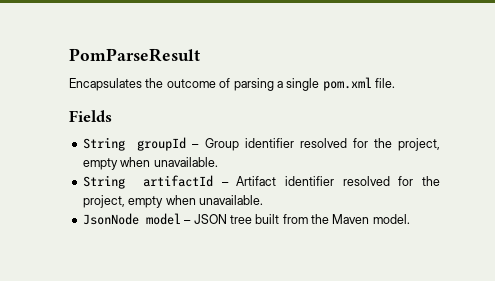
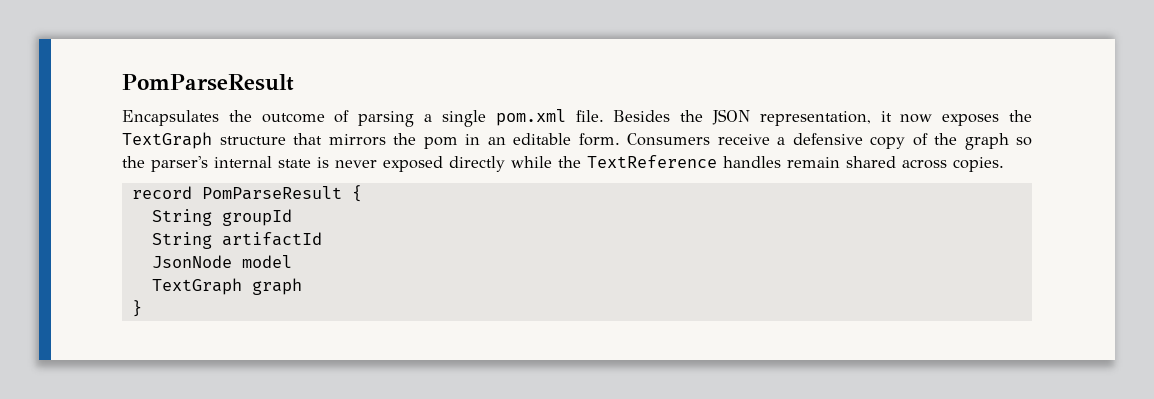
[69,110,112,122] [82,137,440,151] [82,157,218,170] [82,175,440,189] [82,195,263,208] [82,213,410,225] // Fields // String groupId – Group identifier resolved for the project, empty when unavailable. // String artifactId – Artifact identifier resolved for the project, empty when unavailable. // JsonNode model – JSON tree built from the Maven model. -> [613,109,1032,126] [122,132,1032,150] [122,155,1004,172] [131,185,362,202] [151,209,292,226] [151,232,322,249] [151,255,292,268] [151,278,302,295] [131,300,142,317] Besides the JSON representation, it now exposes the TextGraph structure that mirrors the pom in an editable form. Consumers receive a defensive copy of the graph so the parser's internal state is never exposed directly while the TextReference handles remain shared across copies. // record PomParseResult { // String groupId // String artifactId // JsonNode model // TextGraph graph // }

